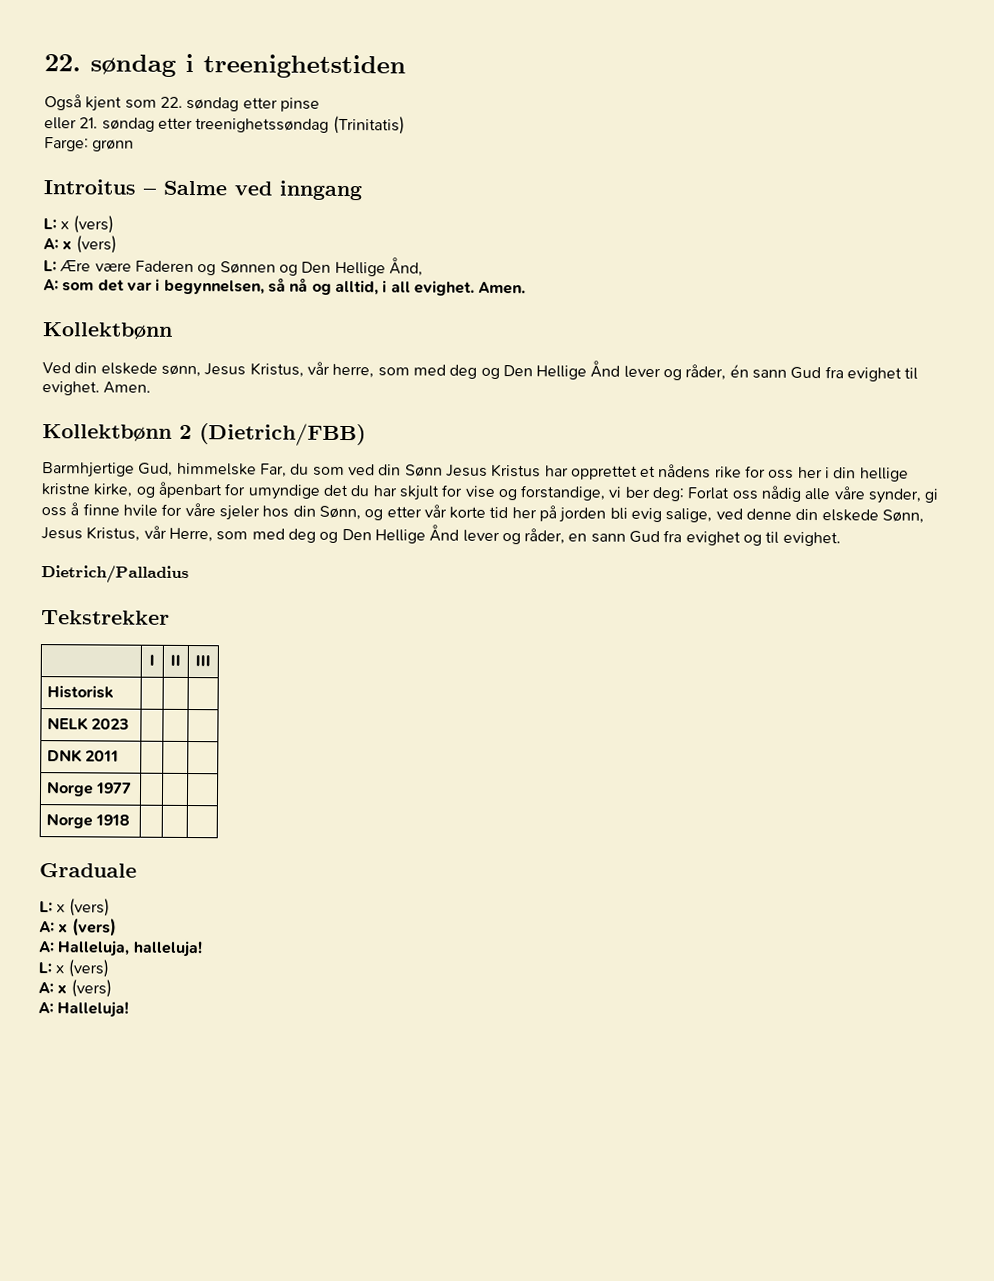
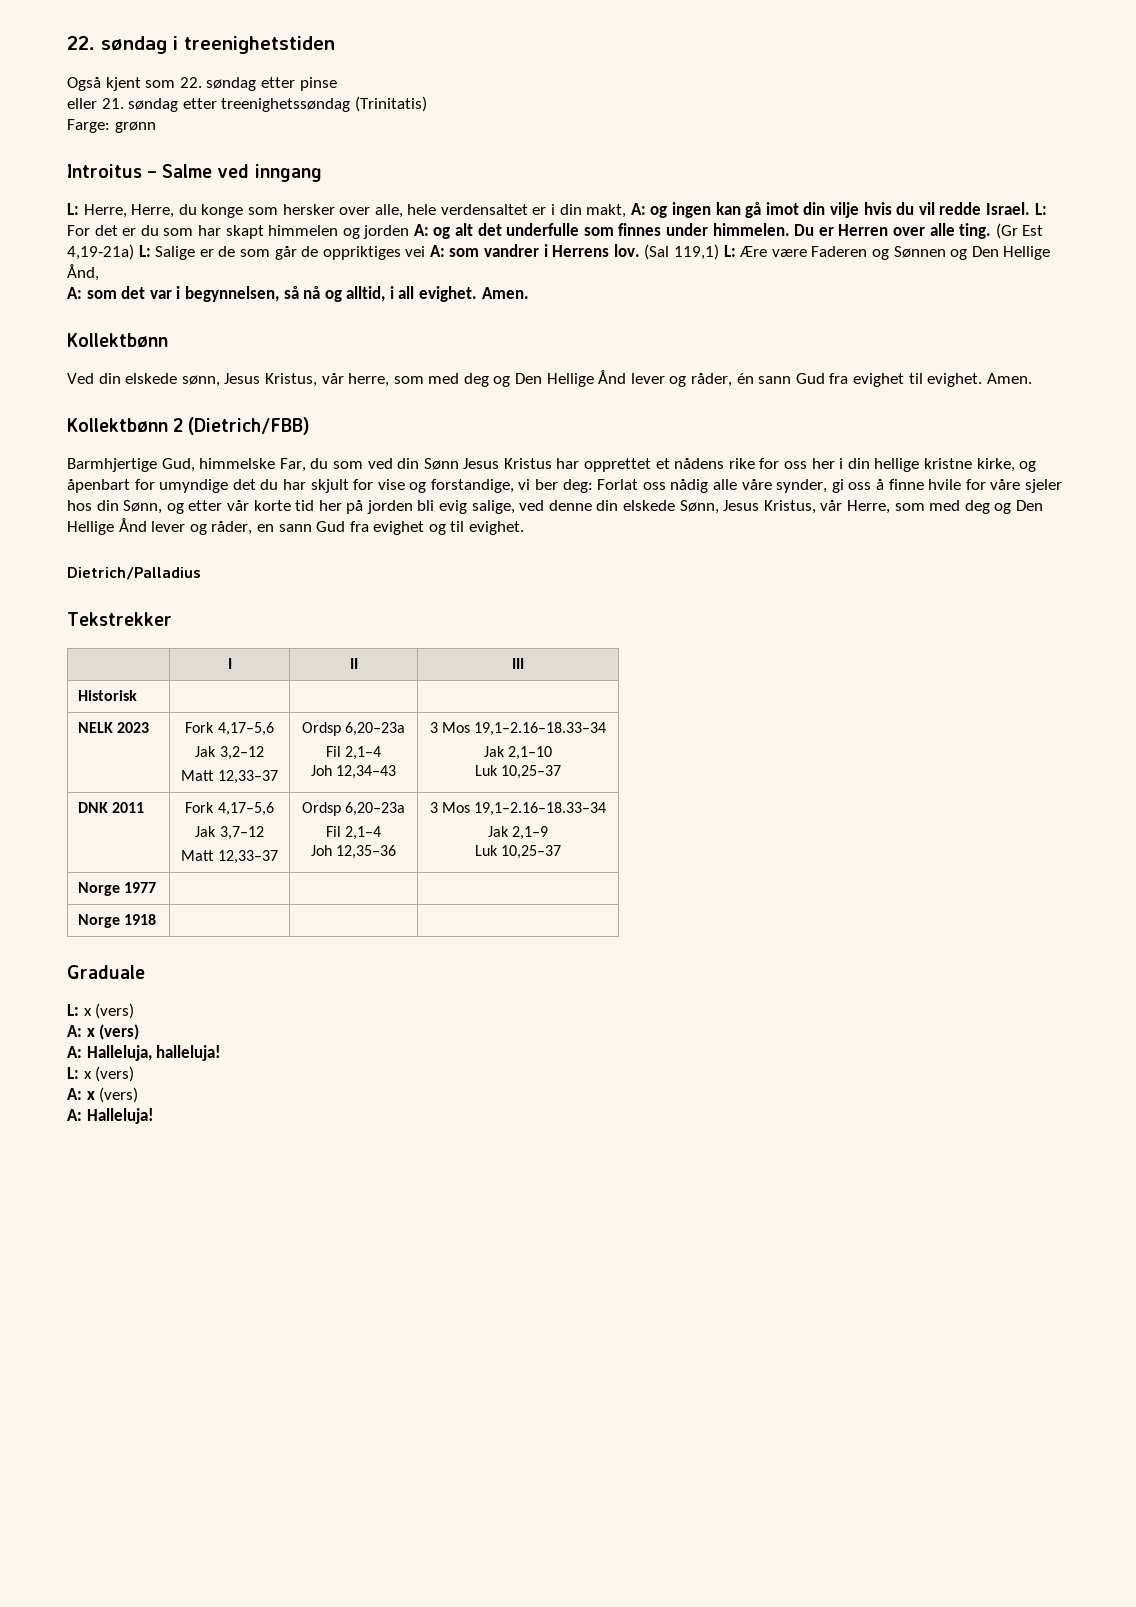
[60,215,114,234] [43,235,117,254] x (vers) // A: x (vers) // -> [83,202,1047,218] [67,223,1044,239] [67,244,720,260] Herre, Herre, du konge som hersker over alle, hele verdensaltet er i din makt, A: og ingen kan gå imot din vilje hvis du vil redde Israel. L: For det er du som har skapt himmelen og jorden A: og alt det underfulle som finnes under himmelen. Du er Herren over alle ting. (Gr Est 4,19-21a) L: Salige er de som går de oppriktiges vei A: som vandrer i Herrens lov. (Sal 119,1)
[46,749,120,763] | | // DNK 2011 | | | -> [185,722,274,736] [195,746,264,760] [181,770,278,784] [301,722,406,736] [325,746,382,760] [310,765,397,779] [429,722,607,736] [483,746,553,760] [474,765,562,779] [77,802,145,813] [185,802,274,816] [195,826,264,840] [181,850,278,864] [301,802,406,816] [325,826,382,840] [310,845,397,859] [429,802,607,816] [487,826,549,840] [474,845,562,859] Fork 4,17–5,6 // Jak 3,2–12 // Matt 12,33–37 | Ordsp 6,20–23a // Fil 2,1–4 // Joh 12,34–43 | 3 Mos 19,1–2.16–18.33–34 // Jak 2,1–10 // Luk 10,25–37 // DNK 2011 | Fork 4,17–5,6 // Jak 3,7–12 // Matt 12,33–37 | Ordsp 6,20–23a // Fil 2,1–4 // Joh 12,35–36 | 3 Mos 19,1–2.16–18.33–34 // Jak 2,1–9 // Luk 10,25–37

